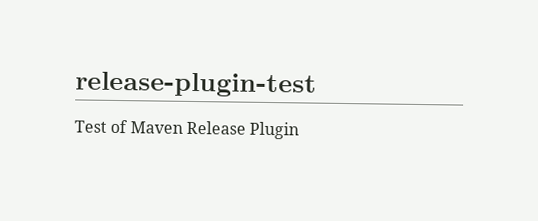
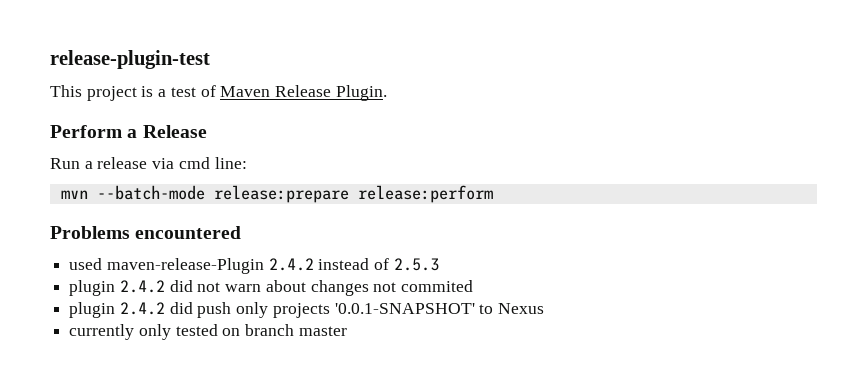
[74,119,300,140] Test of Maven Release Plugin -> [50,85,387,101] [50,125,207,138] [50,157,247,169] [60,185,493,203] [50,226,242,239] [69,258,439,274] [69,280,474,296] [69,302,545,318] [69,324,347,340] This project is a test of Maven Release Plugin. // Perform a Release // Run a release via cmd line: // mvn --batch-mode release:prepare release:perform // Problems encountered // used maven-release-Plugin 2.4.2 instead of 2.5.3 // plugin 2.4.2 did not warn about changes not commited // plugin 2.4.2 did push only projects '0.0.1-SNAPSHOT' to Nexus // currently only tested on branch master

